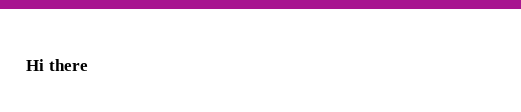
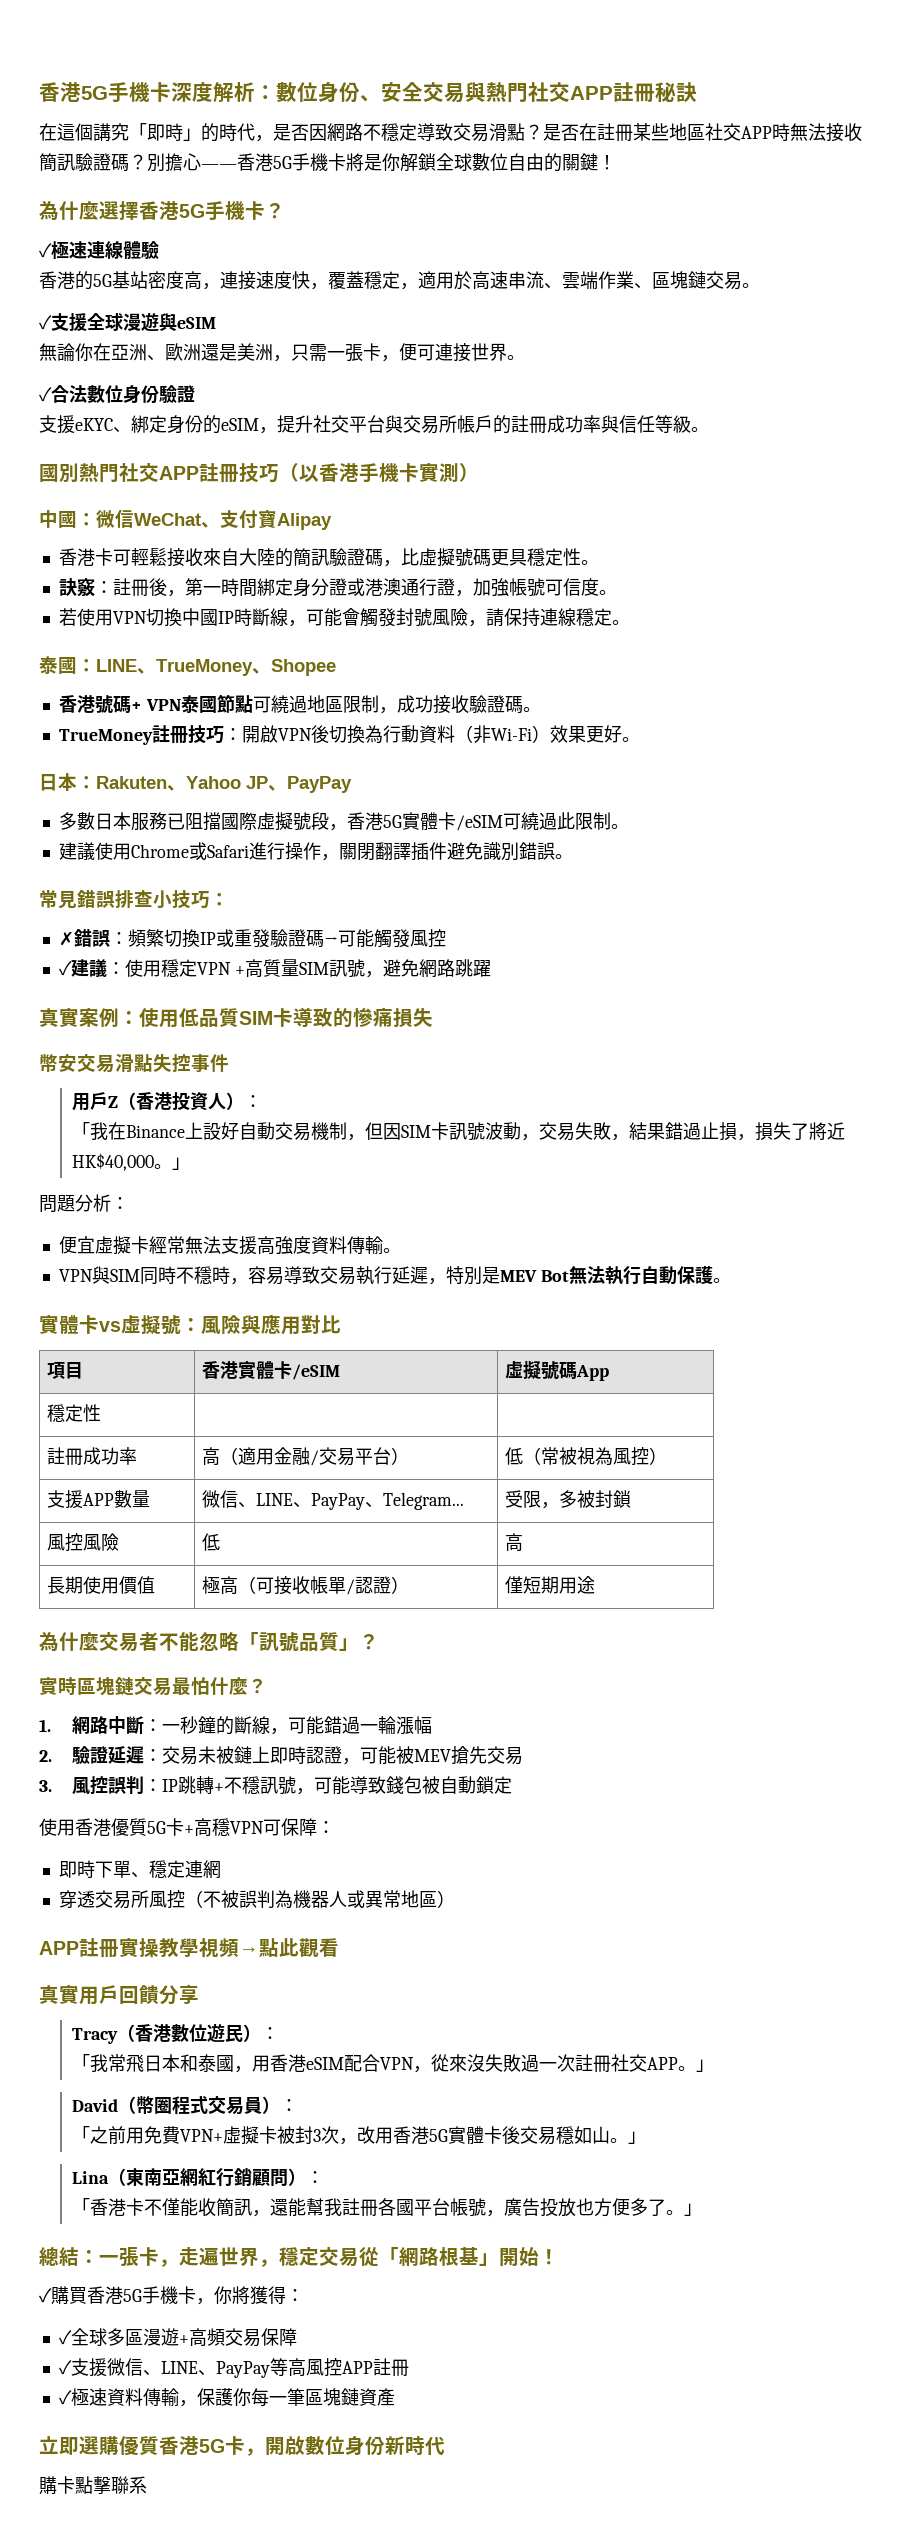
[26,59,88,71] Hi there -> [39,82,697,103] [39,123,862,142] [39,153,616,172] [39,201,285,221] [39,241,159,259] [39,271,760,290] [39,312,216,332] [39,343,525,362] [39,385,195,404] [39,415,709,434] [39,463,479,483] [39,509,332,530] [58,547,599,567] [58,578,617,597] [58,608,630,627] [39,656,336,676] [58,694,541,714] [58,725,640,745] [39,773,352,793] [58,812,629,831] [58,842,573,861] [39,890,229,909] [58,929,446,948] [58,959,491,978] [39,1007,433,1028] [39,1053,229,1073] [72,1092,263,1111] [72,1122,846,1141] [72,1153,191,1171] [39,1194,129,1213] [58,1236,401,1255] [58,1266,731,1285] [39,1314,341,1335] [46,1362,83,1379] [201,1361,340,1380] [504,1360,609,1381] [46,1404,101,1422] [46,1447,137,1466] [201,1447,409,1466] [504,1447,667,1466] [46,1490,150,1509] [201,1490,464,1510] [504,1490,631,1509] [46,1533,119,1552] [201,1533,220,1551] [504,1533,523,1552] [46,1576,155,1594] [201,1576,409,1595] [504,1576,595,1594] [39,1631,379,1652] [39,1677,267,1696] [39,1716,433,1735] [39,1745,524,1765] [39,1776,513,1795] [39,1818,335,1837] [58,1860,221,1879] [58,1890,455,1909] [39,1938,339,1958] [39,1984,199,2005] [72,2023,280,2044] [72,2054,715,2073] [72,2096,299,2115] [72,2126,647,2145] [72,2168,325,2187] [72,2198,703,2217] [39,2246,559,2267] [39,2286,304,2305] [58,2328,297,2347] [58,2358,409,2378] [58,2388,395,2407] [39,2436,445,2456] [39,2476,147,2495] 香港5G手機卡深度解析：數位身份、安全交易與熱門社交APP註冊秘訣 // 在這個講究「即時」的時代，是否因網路不穩定導致交易滑點？是否在註冊某些地區社交APP時無法接收簡訊驗證碼？別擔心——香港5G手機卡將是你解鎖全球數位自由的關鍵！ // 為什麼選擇香港5G手機卡？ // ✓極速連線體驗 // 香港的5G基站密度高，連接速度快，覆蓋穩定，適用於高速串流、雲端作業、區塊鏈交易。 // ✓支援全球漫遊與eSIM // 無論你在亞洲、歐洲還是美洲，只需一張卡，便可連接世界。 // ✓合法數位身份驗證 // 支援eKYC、綁定身份的eSIM，提升社交平台與交易所帳戶的註冊成功率與信任等級。 // 國別熱門社交APP註冊技巧（以香港手機卡實測） // 中國：微信WeChat、支付寶Alipay // 香港卡可輕鬆接收來自大陸的簡訊驗證碼，比虛擬號碼更具穩定性。 // 訣竅：註冊後，第一時間綁定身分證或港澳通行證，加強帳號可信度。 // 若使用VPN切換中國IP時斷線，可能會觸發封號風險，請保持連線穩定。 // 泰國：LINE、TrueMoney、Shopee // 香港號碼+ VPN泰國節點可繞過地區限制，成功接收驗證碼。 // TrueMoney註冊技巧：開啟VPN後切換為行動資料（非Wi-Fi）效果更好。 // 日本：Rakuten、Yahoo JP、PayPay // 多數日本服務已阻擋國際虛擬號段，香港5G實體卡/eSIM可繞過此限制。 // 建議使用Chrome或Safari進行操作，關閉翻譯插件避免識別錯誤。 // 常見錯誤排查小技巧： // ✗錯誤：頻繁切換IP或重發驗證碼→可能觸發風控 // ✓建議：使用穩定VPN +高質量SIM訊號，避免網路跳躍 // 真實案例：使用低品質SIM卡導致的慘痛損失 // 幣安交易滑點失控事件 // 用戶Z（香港投資人）： // 「我在Binance上設好自動交易機制，但因SIM卡訊號波動，交易失敗，結果錯過止損，損失了將近HK$40,000。」 // 問題分析： // 便宜虛擬卡經常無法支援高強度資料傳輸。 // VPN與SIM同時不穩時，容易導致交易執行延遲，特別是MEV Bot無法執行自動保護。 // 實體卡vs虛擬號：風險與應用對比 // 項目 | 香港實體卡/eSIM | 虛擬號碼App // 穩定性 | | // 註冊成功率 | 高（適用金融/交易平台） | 低（常被視為風控） // 支援APP數量 | 微信、LINE、PayPay、Telegram... | 受限，多被封鎖 // 風控風險 | 低 | 高 // 長期使用價值 | 極高（可接收帳單/認證） | 僅短期用途 // 為什麼交易者不能忽略「訊號品質」？ // 實時區塊鏈交易最怕什麼？ // 1.網路中斷：一秒鐘的斷線，可能錯過一輪漲幅 // 2.驗證延遲：交易未被鏈上即時認證，可能被MEV搶先交易 // 3.風控誤判：IP跳轉+不穩訊號，可能導致錢包被自動鎖定 // 使用香港優質5G卡+高穩VPN可保障： // 即時下單、穩定連網 // 穿透交易所風控（不被誤判為機器人或異常地區） // APP註冊實操教學視頻→點此觀看 // 真實用戶回饋分享 // Tracy（香港數位遊民）： // 「我常飛日本和泰國，用香港eSIM配合VPN，從來沒失敗過一次註冊社交APP。」 // David（幣圈程式交易員）： // 「之前用免費VPN+虛擬卡被封3次，改用香港5G實體卡後交易穩如山。」 // Lina（東南亞網紅行銷顧問）： // 「香港卡不僅能收簡訊，還能幫我註冊各國平台帳號，廣告投放也方便多了。」 // 總結：一張卡，走遍世界，穩定交易從「網路根基」開始！ // ✓購買香港5G手機卡，你將獲得： // ✓全球多區漫遊+高頻交易保障 // ✓支援微信、LINE、PayPay等高風控APP註冊 // ✓極速資料傳輸，保護你每一筆區塊鏈資產 // 立即選購優質香港5G卡，開啟數位身份新時代 // 購卡點擊聯系

